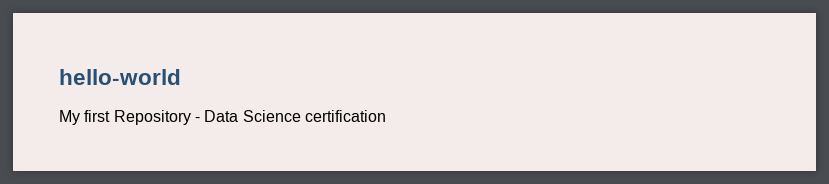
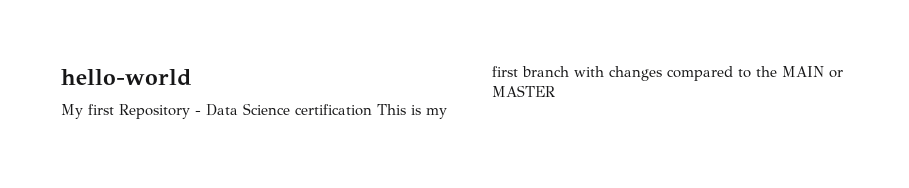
(386, 116) none -> [377,104,447,119] [492,66,843,81] [492,85,555,97] This is my first branch with changes compared to the MAIN or MASTER

